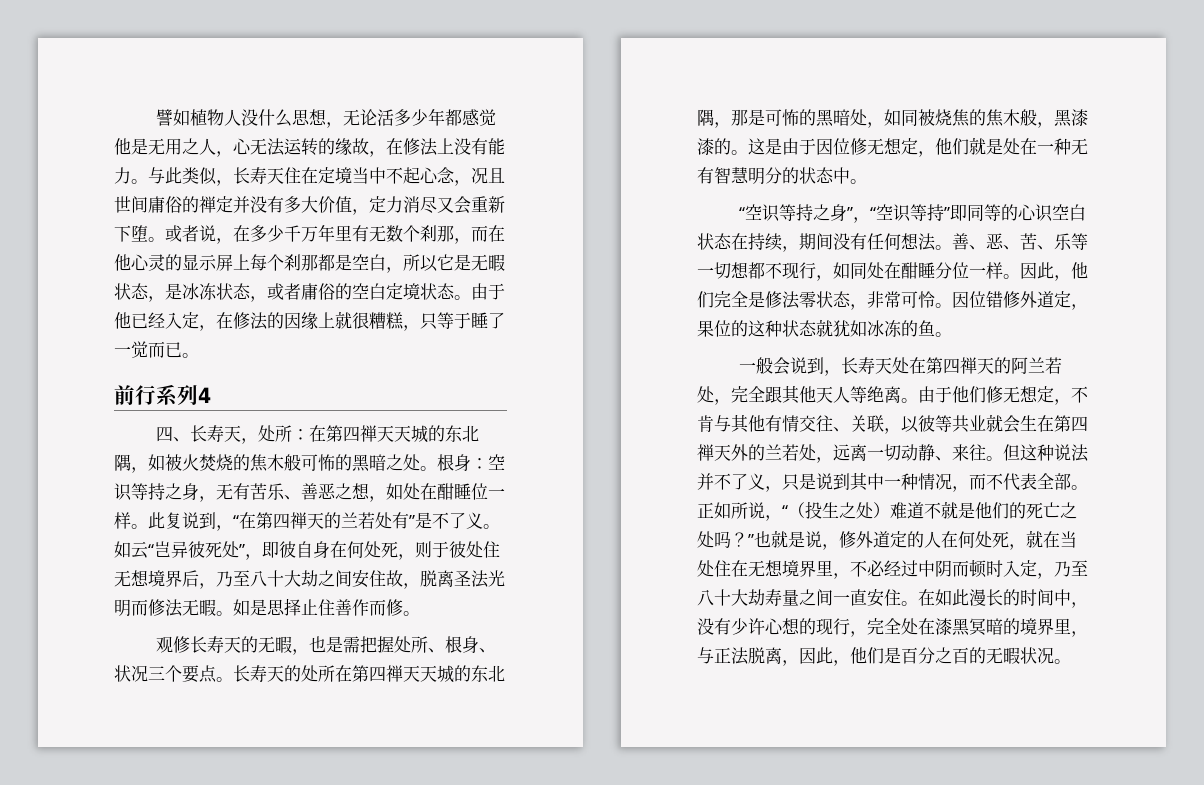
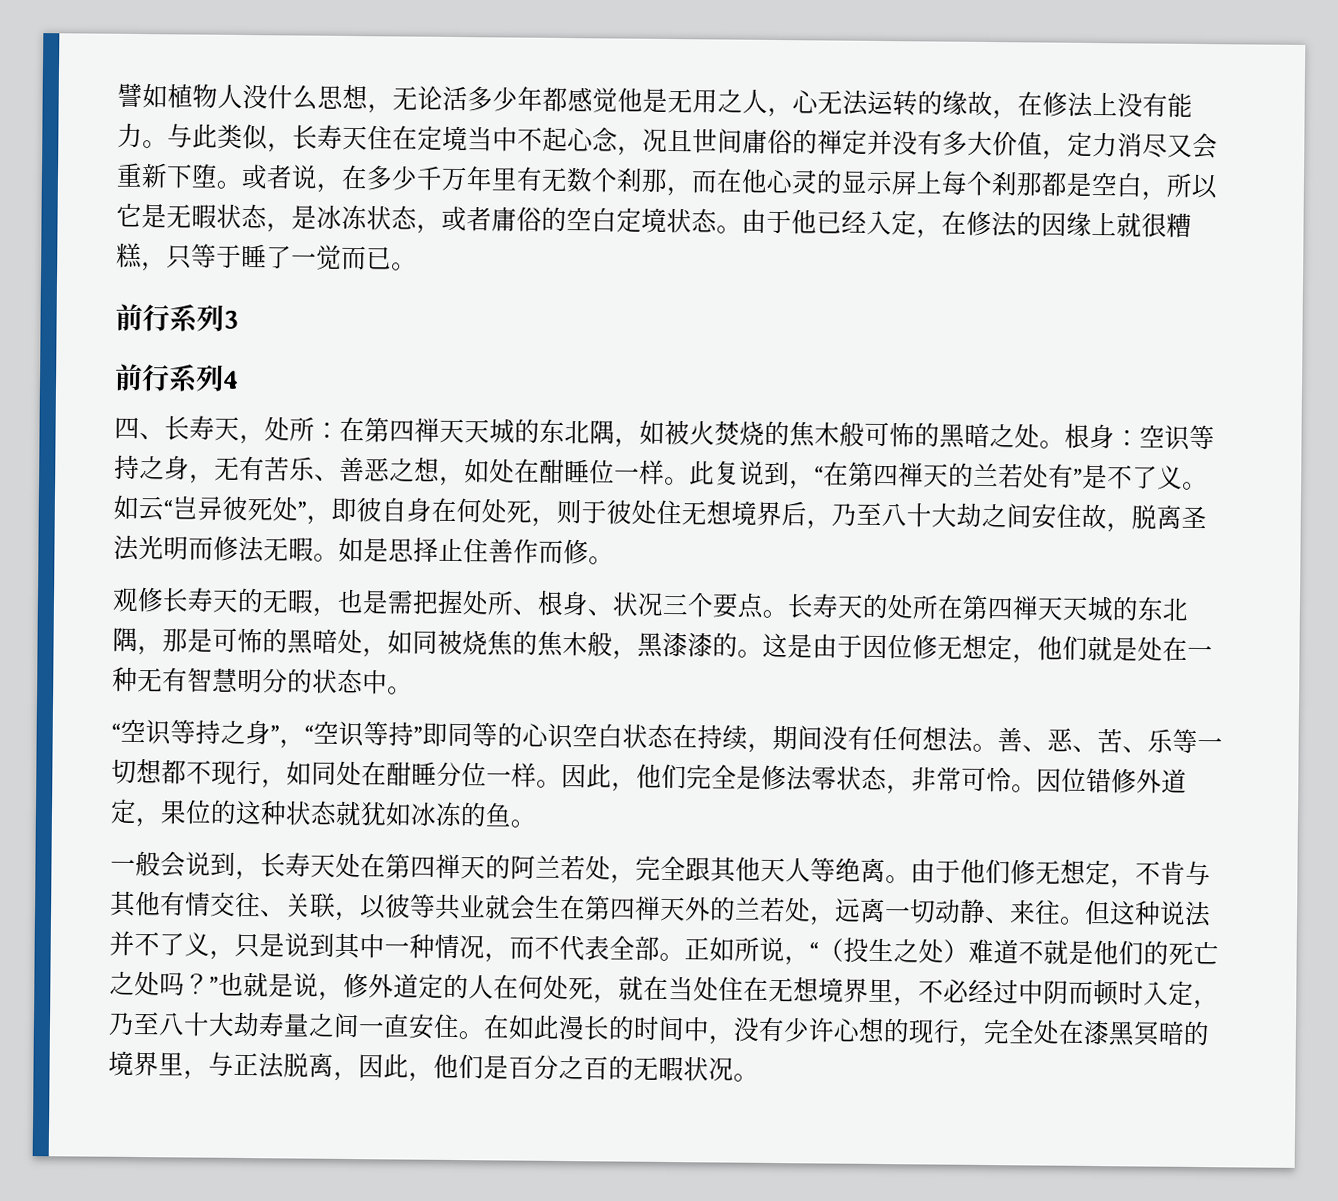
(199, 355) none -> [115,303,239,333] // 前行系列3

